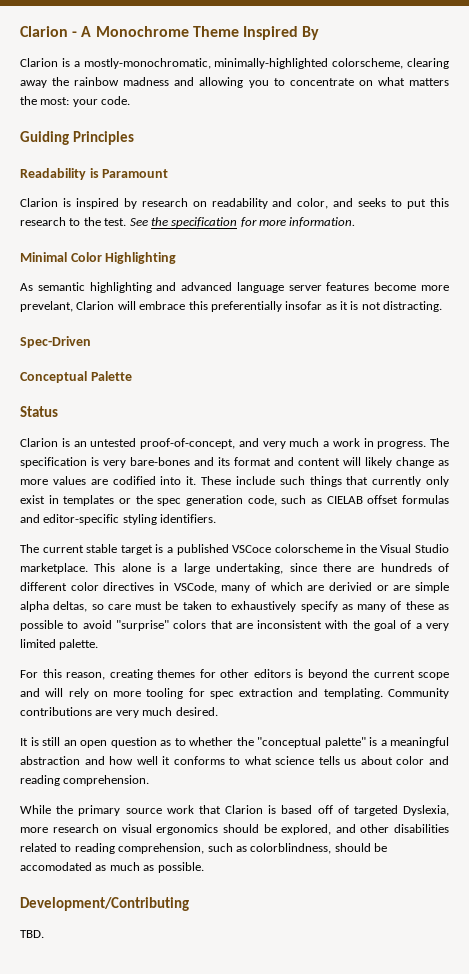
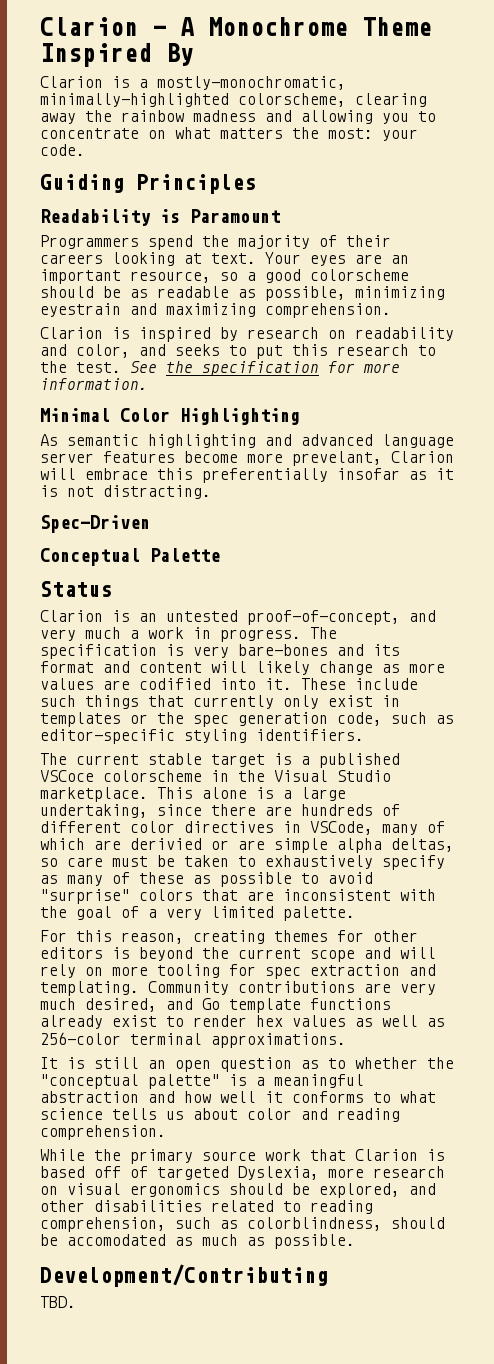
(169, 173) none -> [40,235,391,250] [40,252,409,266] [40,269,409,284] [40,286,445,301] [40,303,391,318] // Programmers spend the majority of their careers looking at text. Your eyes are an important resource, so a good colorscheme should be as readable as possible, minimizing eyestrain and maximizing comprehension.
[326,495,450,504] [20,514,40,523] CIELAB offset formulas and -> (454, 719) none
[175,707,218,716] desired. -> [85,998,391,1013] [40,1015,445,1029] [40,1032,346,1048] desired, and Go template functions already exist to render hex values as well as 256-color terminal approximations.

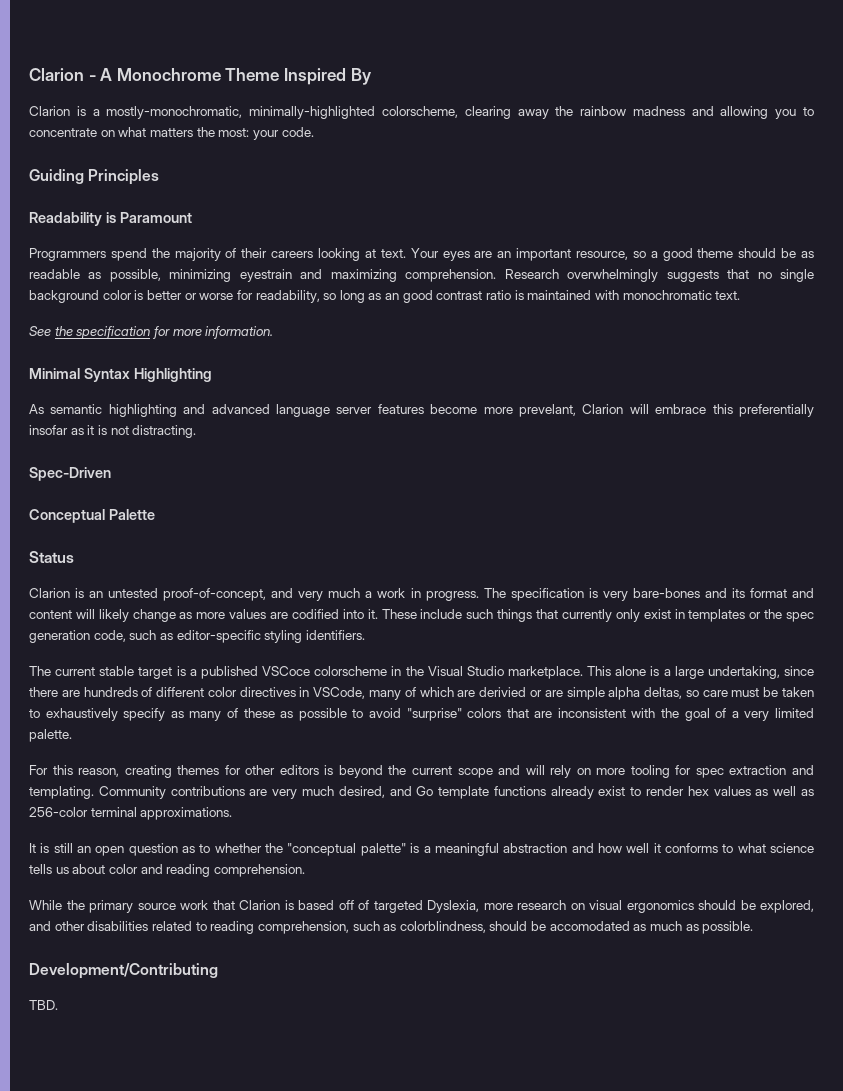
[310,269,409,281] colorscheme -> [697,248,734,258] theme
[40,327,454,342] [40,344,436,359] [40,361,121,373] // Clarion is inspired by research on readability and color, and seeks to put this research to the test. -> [504,269,814,282] [29,290,741,303] Research overwhelmingly suggests that no single background color is better or worse for readability, so long as an good contrast ratio is maintained with monochromatic text. //
[120,408,170,422] Color -> [83,368,130,382] Syntax

